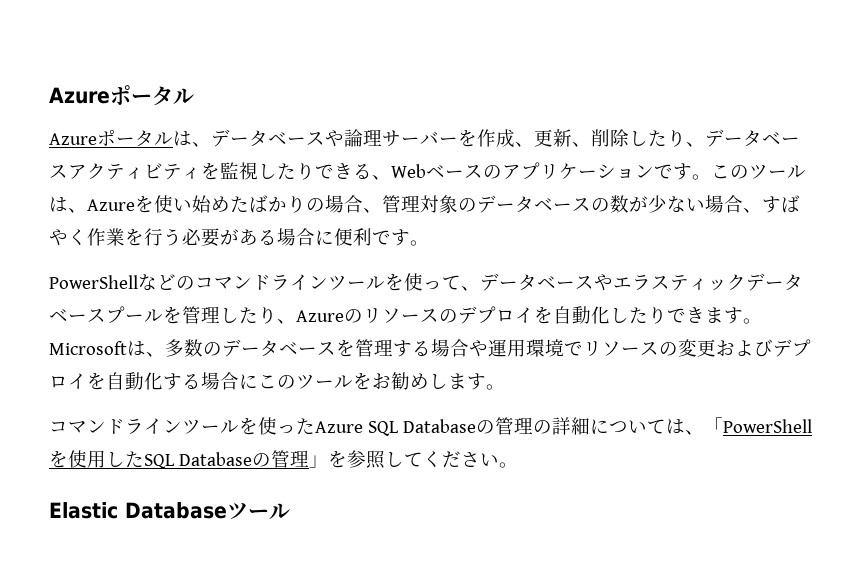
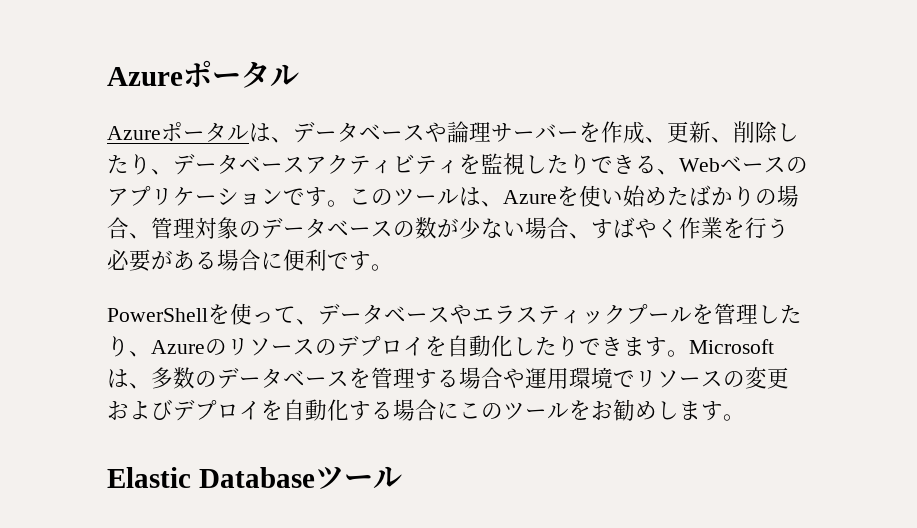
[138,274,385,291] などのコマンドラインツール -> (208, 315) none
[746,273,803,291] [49,309,106,322] データベース -> (626, 314) none
[49,417,812,436] [49,450,518,469] // コマンドラインツールを使ったAzure SQL Databaseの管理の詳細については、「PowerShellを使用したSQL Databaseの管理」を参照してください。 -> (745, 417) none

